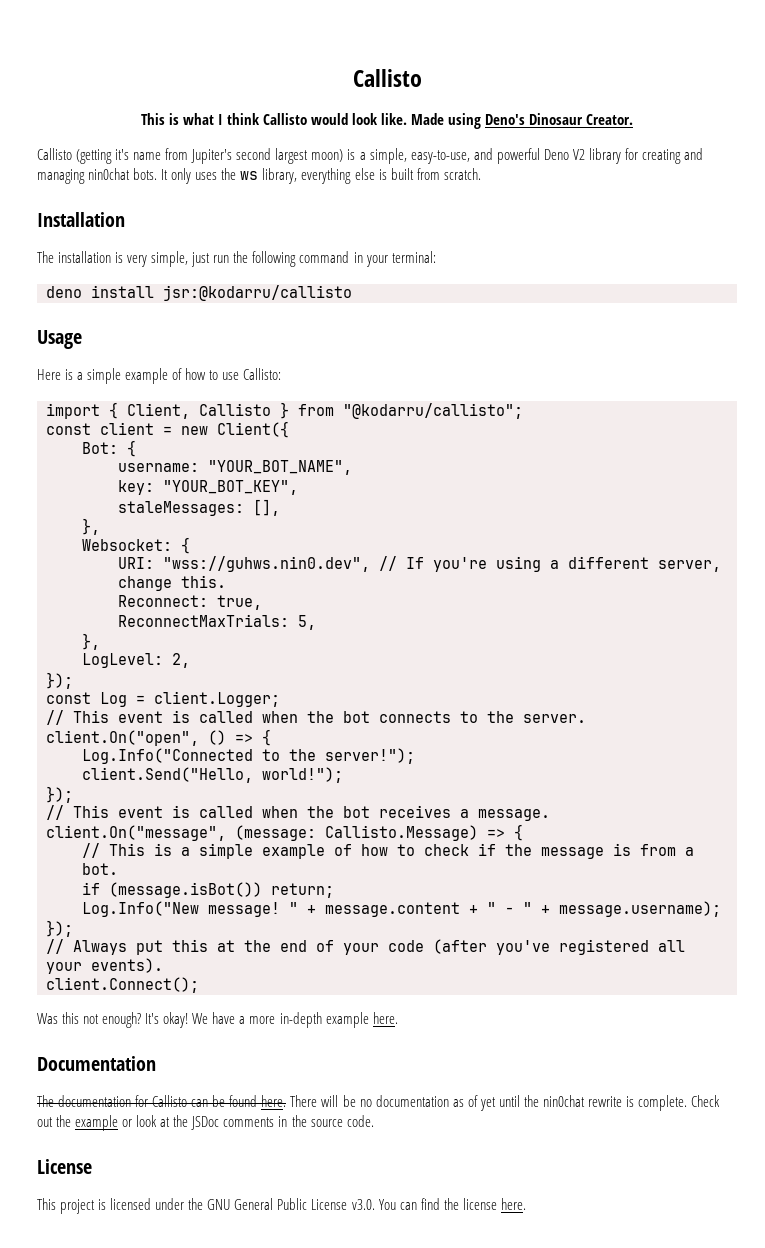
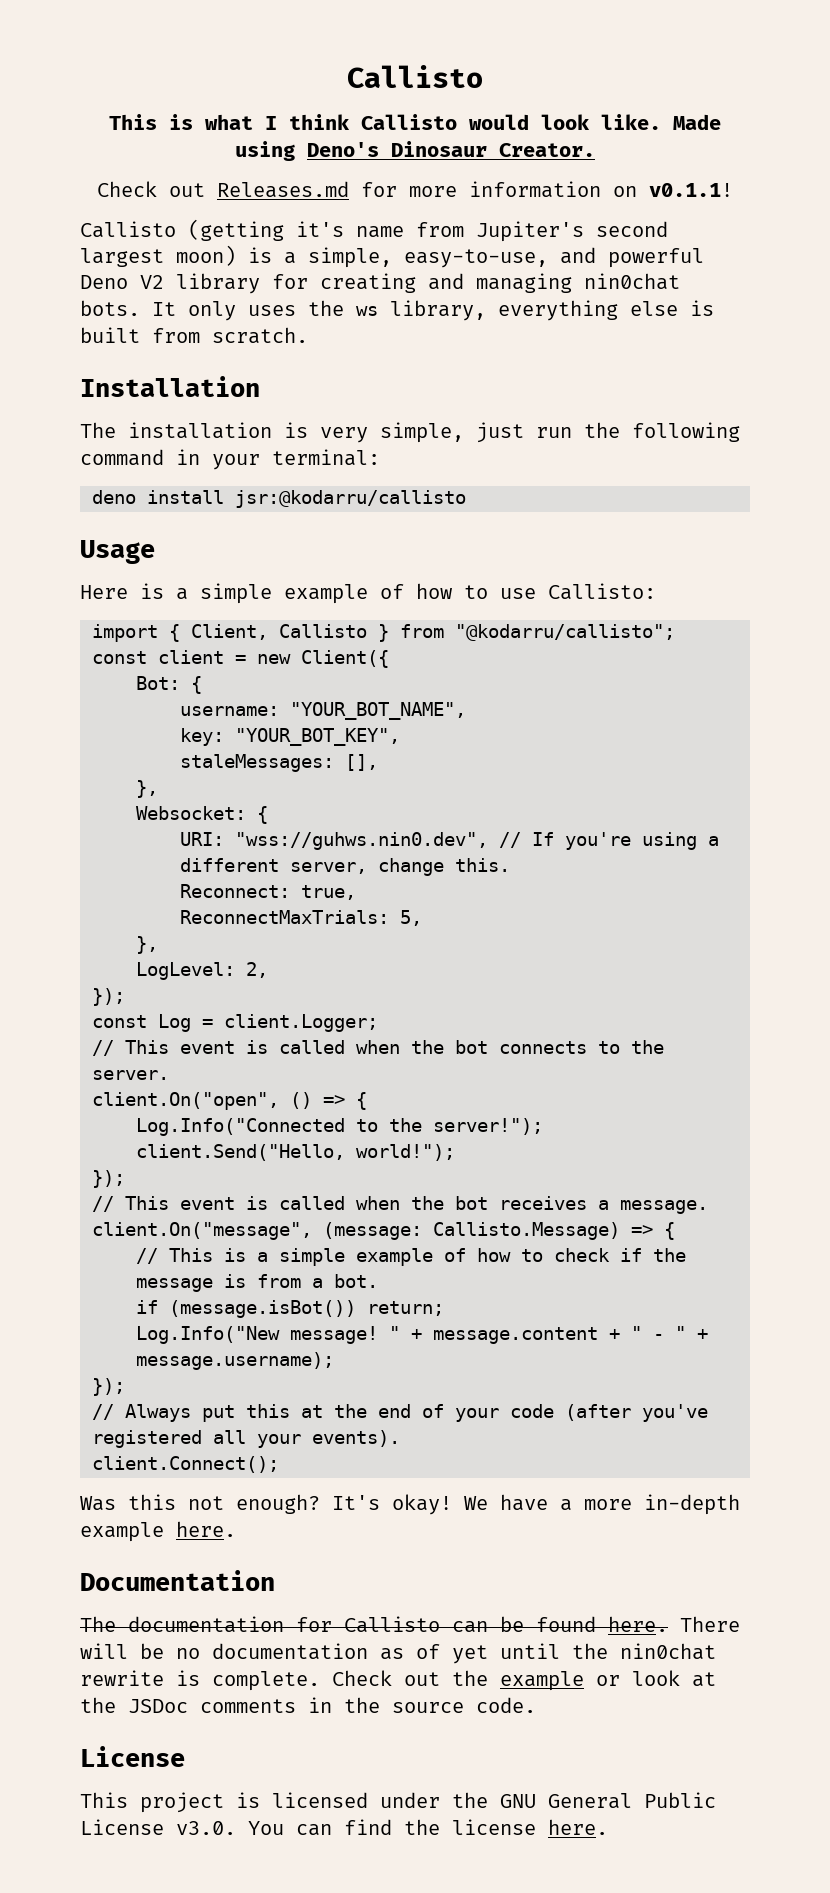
(634, 119) none -> [97,181,733,198] // Check out Releases.md for more information on v0.1.1!

